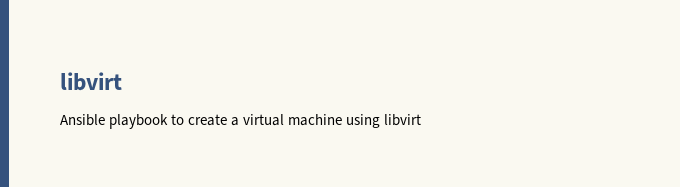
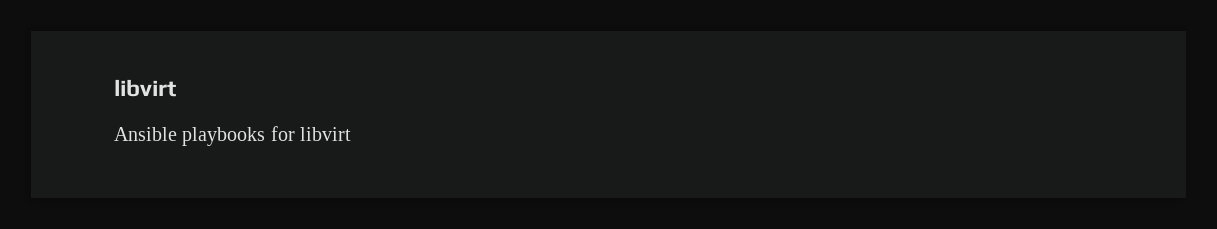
[109,114,381,129] playbook to create a virtual machine using -> [182,126,295,146] playbooks for

